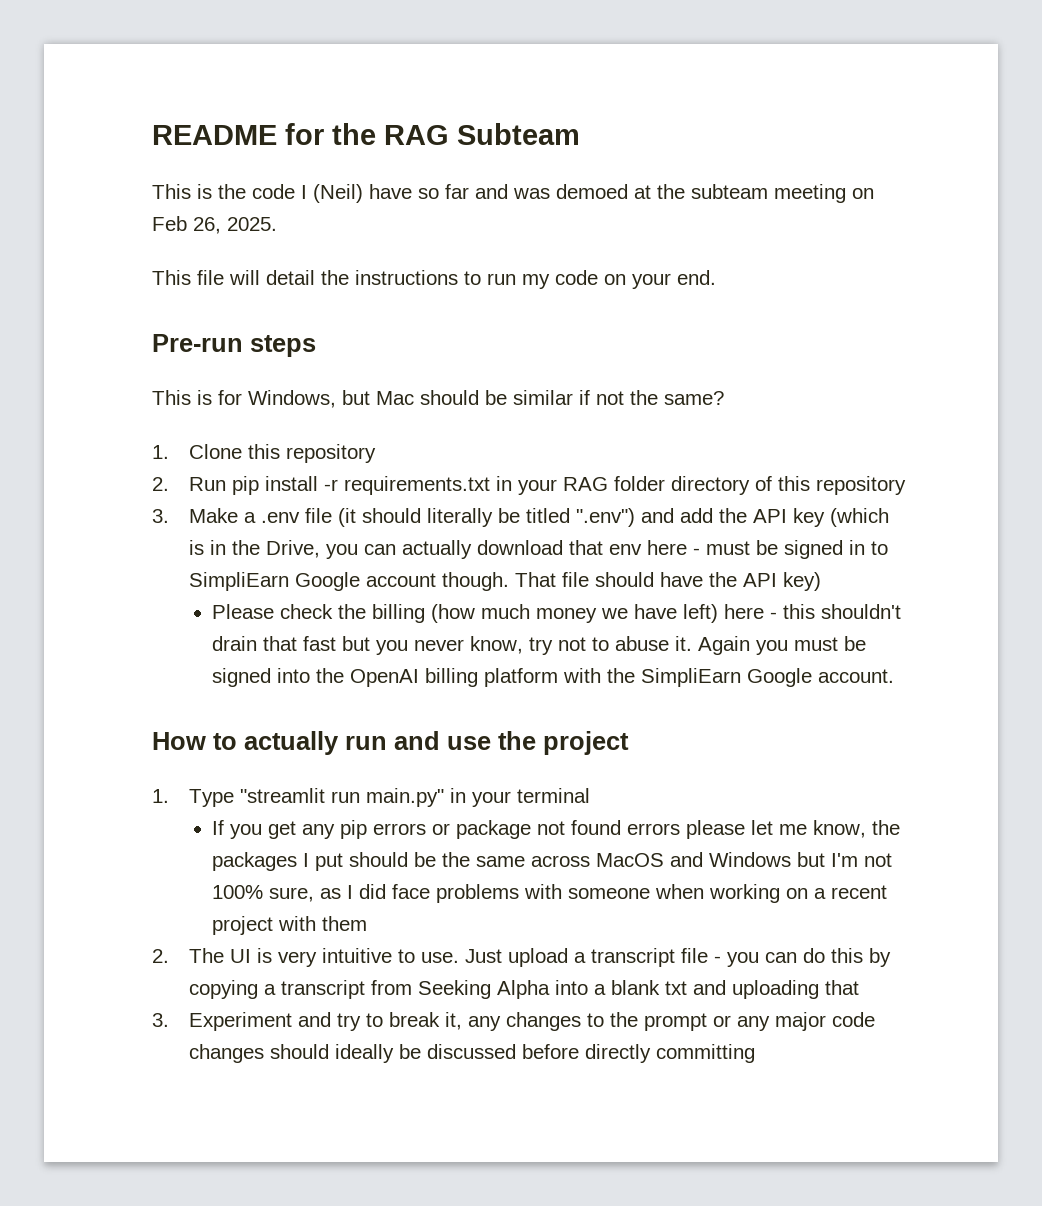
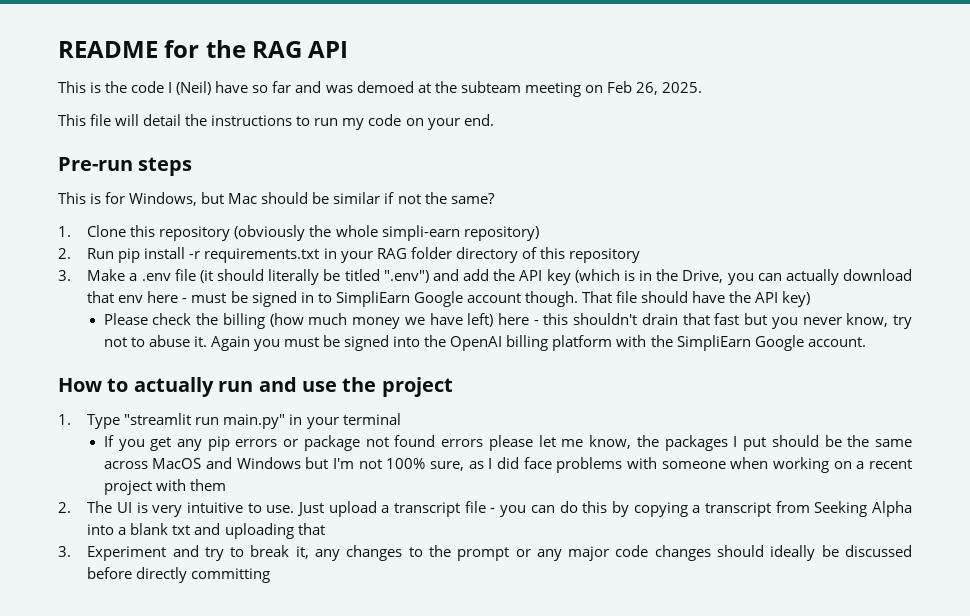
[457,123,580,145] Subteam -> [308,41,349,58] API
(377, 453) none -> [234,225,539,241] (obviously the whole simpli-earn repository)

